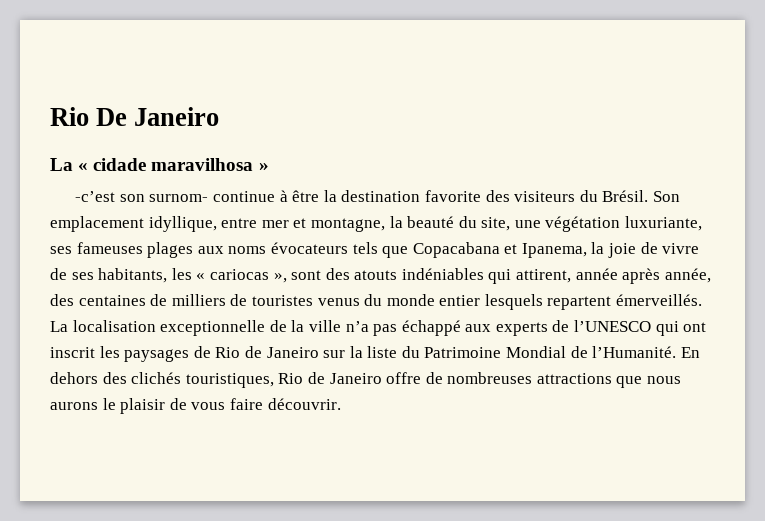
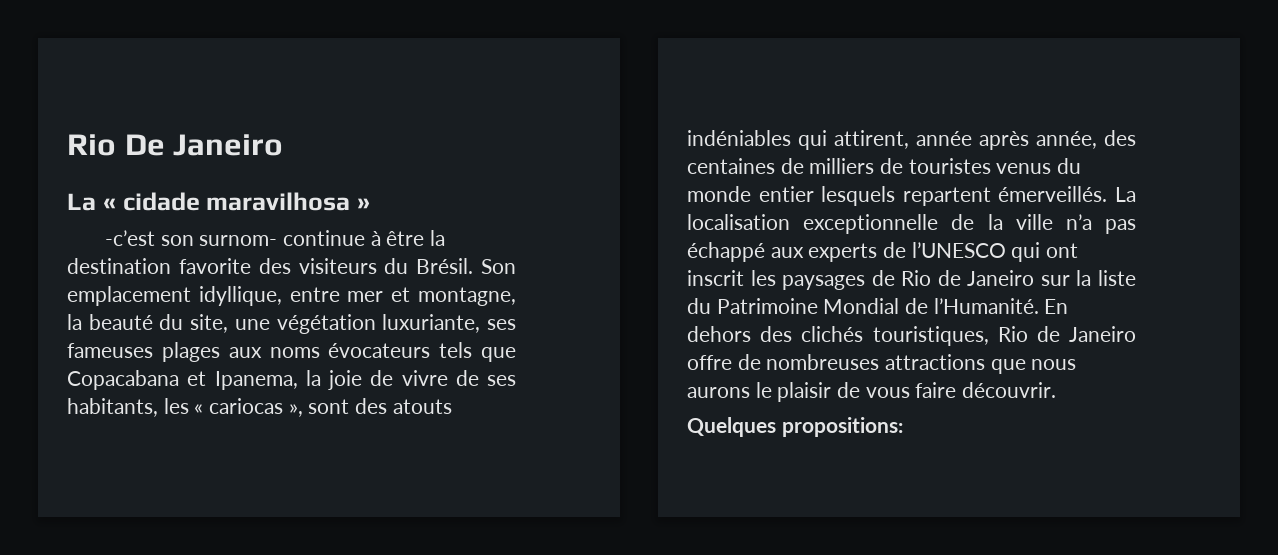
(341, 404) none -> [687,417,903,437] // Quelques propositions:

